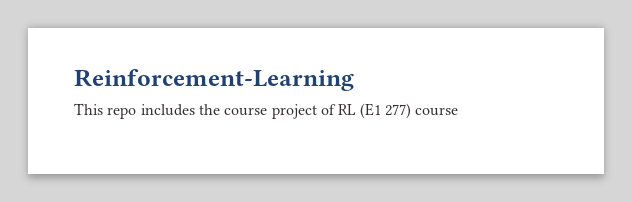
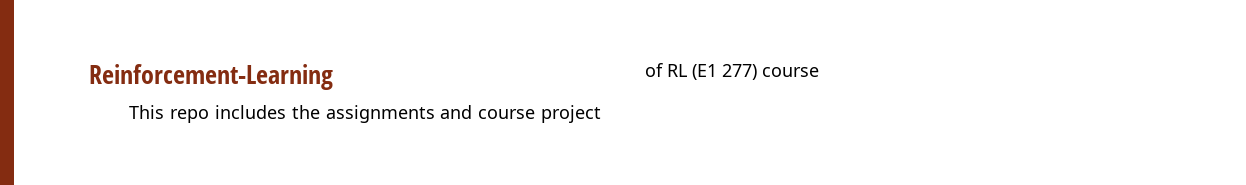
(220, 109) none -> [325,105,473,123] assignments and

